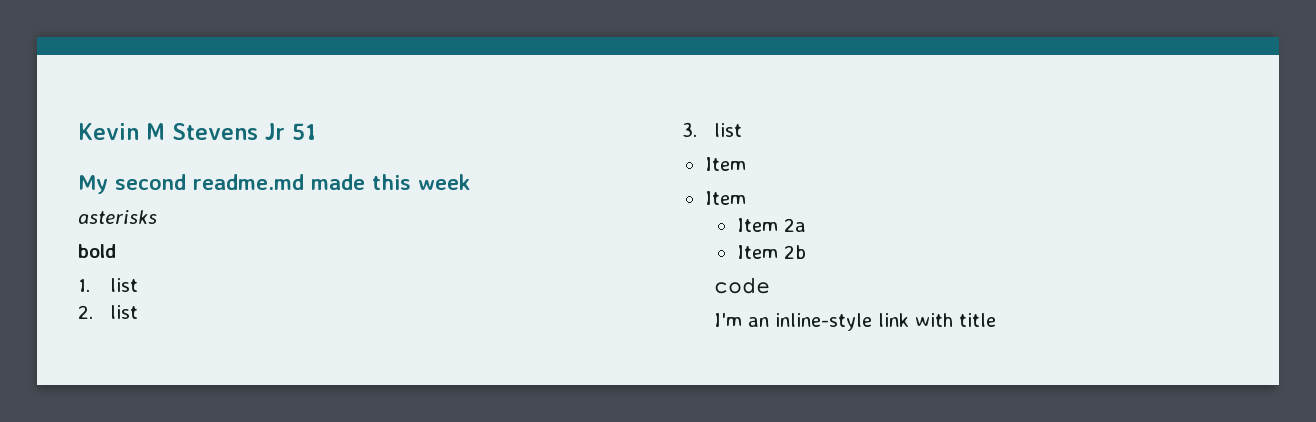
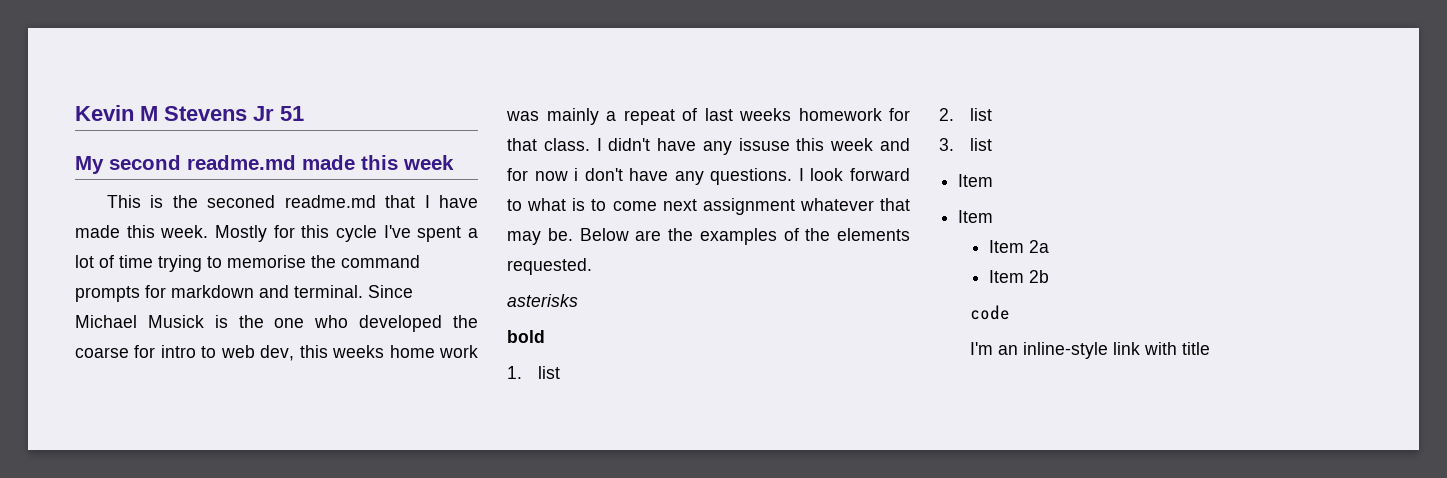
(470, 182) none -> [107,195,478,208] [75,225,478,242] [75,255,420,272] [75,285,413,302] [75,315,478,332] [75,345,479,361] [506,108,910,125] [507,138,910,155] [507,168,910,185] [507,198,910,215] [507,228,910,245] [507,258,592,275] // This is the seconed readme.md that I have made this week. Mostly for this cycle I've spent a lot of time trying to memorise the command prompts for markdown and terminal. Since Michael Musick is the one who developed the coarse for intro to web dev, this weeks home work was mainly a repeat of last weeks homework for that class. I didn't have any issuse this week and for now i don't have any questions. I look forward to what is to come next assignment whatever that may be. Below are the examples of the elements requested.

